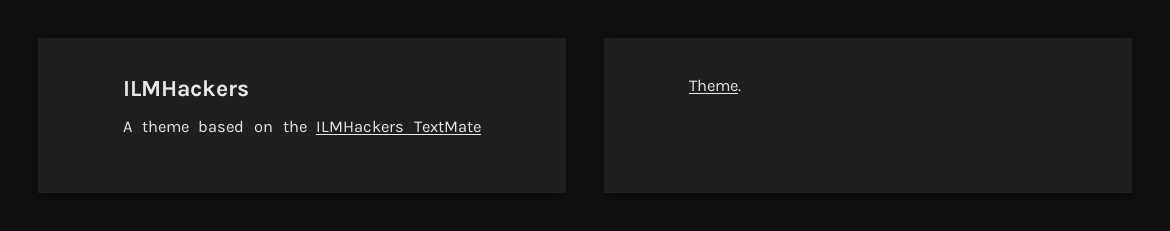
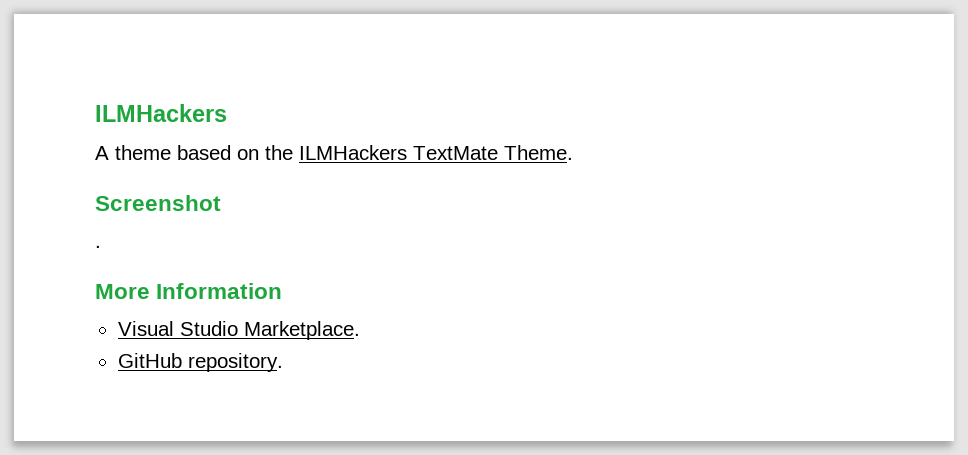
(741, 85) none -> [95,195,221,211] [95,245,101,248] [95,283,283,299] [117,321,360,340] [117,353,283,372] // Screenshot // . // More Information // Visual Studio Marketplace. // GitHub repository.

